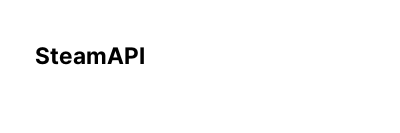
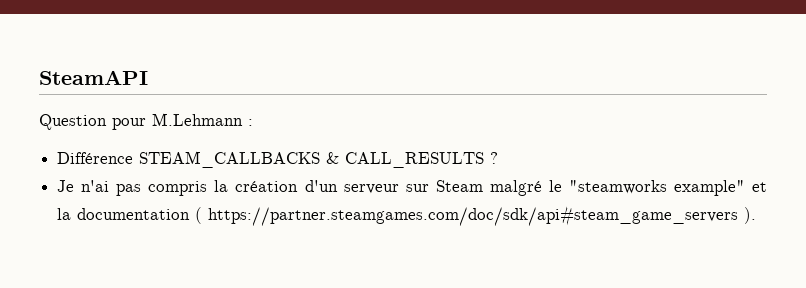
(145, 56) none -> [39,113,253,130] [57,151,499,168] [57,180,768,196] [57,206,757,226] // Question pour M.Lehmann : // Différence STEAM_CALLBACKS & CALL_RESULTS ? // Je n'ai pas compris la création d'un serveur sur Steam malgré le "steamworks example" et la documentation ( https://partner.steamgames.com/doc/sdk/api#steam_game_servers ).

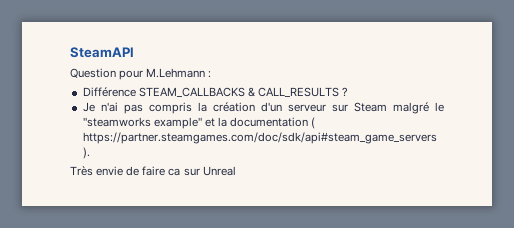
(757, 215) none -> [70,166,236,176] // Très envie de faire ca sur Unreal

